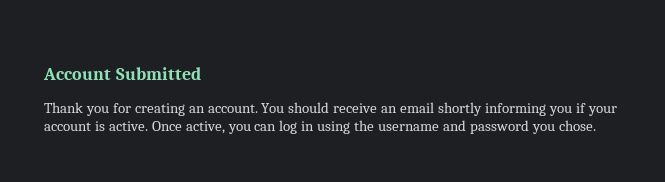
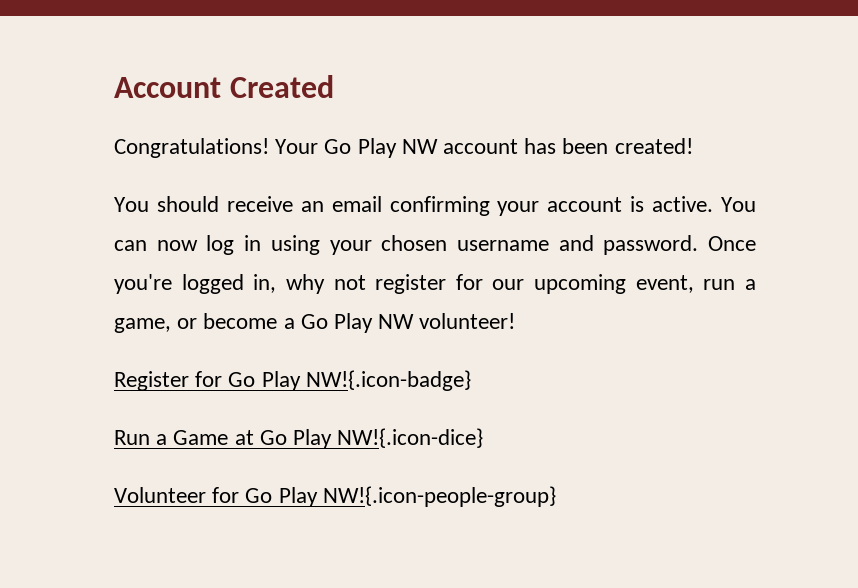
[115,67,201,80] [44,102,258,116] Submitted // Thank you for creating an account. -> [229,75,334,98] [114,138,693,158] Created // Congratulations! Your Go Play NW account has been created! //
[438,102,617,116] [44,120,596,134] shortly informing you if your account is active. Once active, you can log in using the username and password you chose. -> [389,196,756,216] [114,235,756,255] [114,274,756,294] [114,313,516,333] [114,370,471,391] [114,428,484,449] [114,486,556,507] confirming your account is active. You can now log in using your chosen username and password. Once you're logged in, why not register for our upcoming event, run a game, or become a Go Play NW volunteer! // Register for Go Play NW!{.icon-badge} // Run a Game at Go Play NW!{.icon-dice} // Volunteer for Go Play NW!{.icon-people-group}

